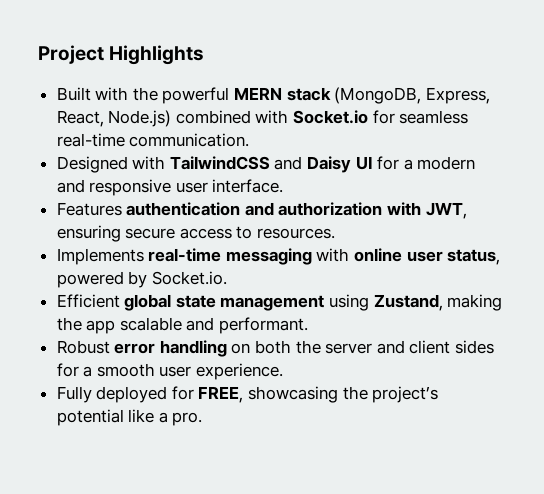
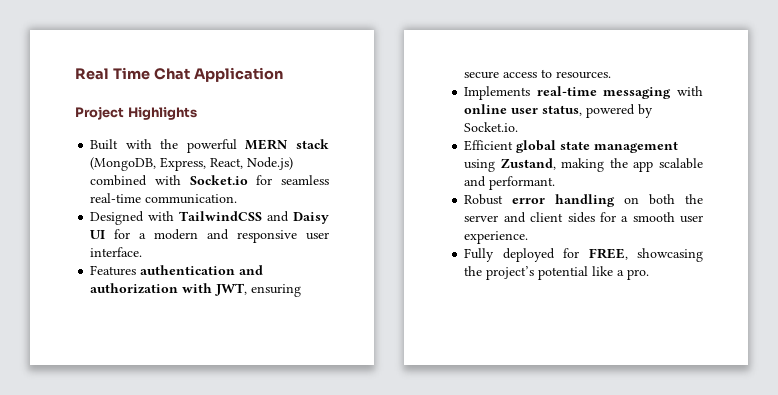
(38, 54) none -> [75,67,283,82] Real Time Chat Application //

